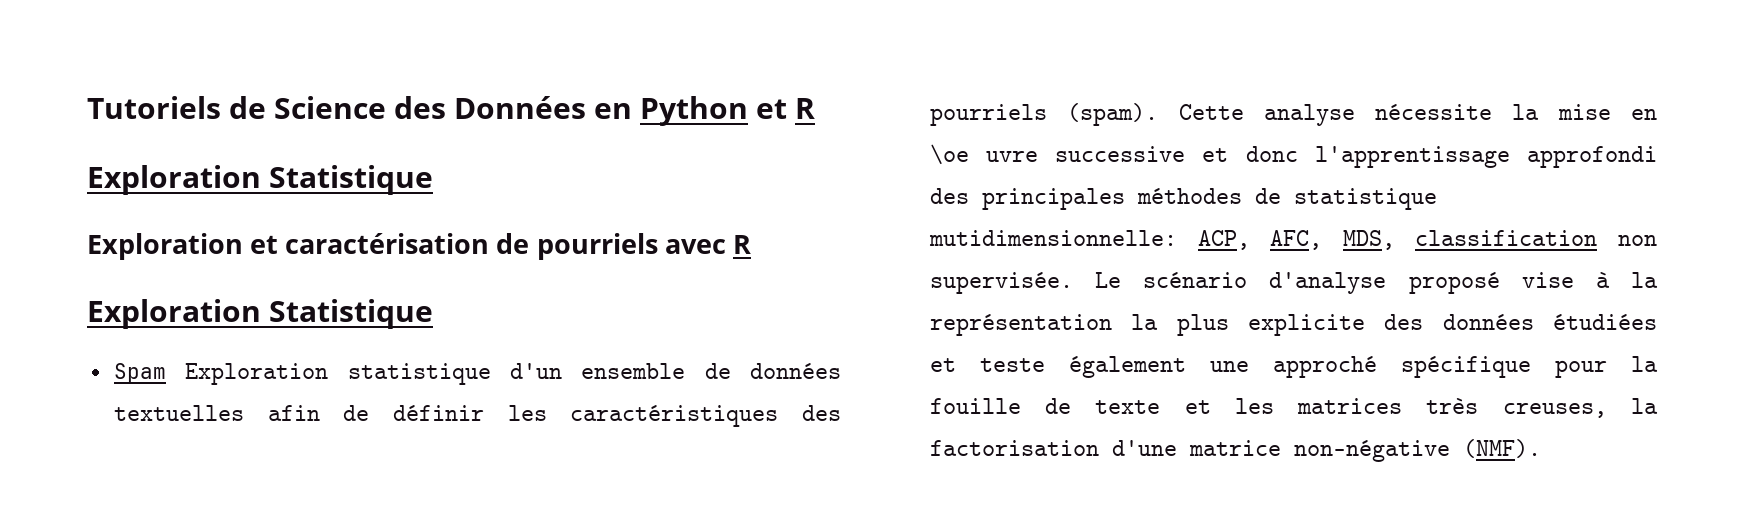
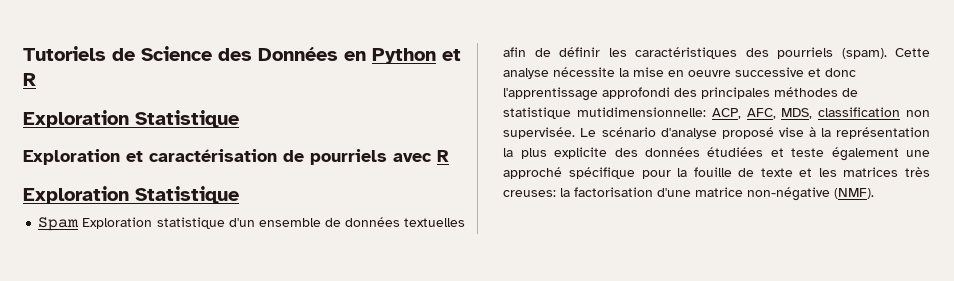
[929,144,1039,165] \oe uvre -> [688,70,732,77] oeuvre
[1502,403,1607,418] creuses, -> [503,190,557,197] creuses:

